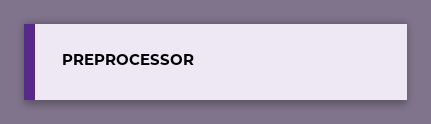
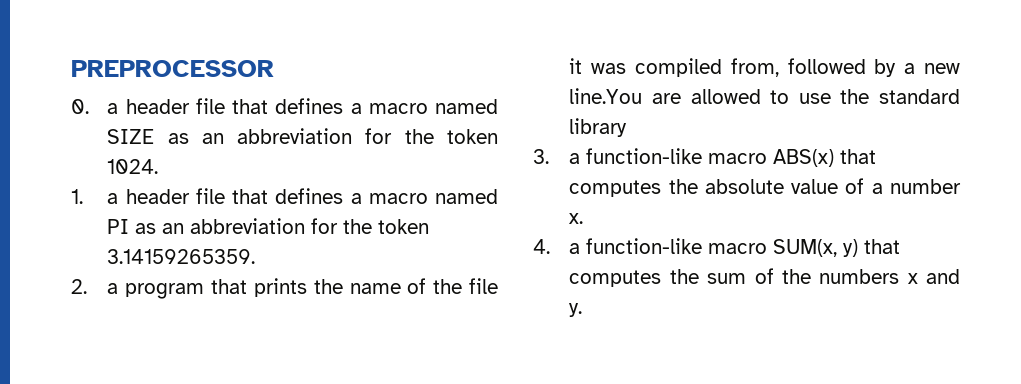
(194, 59) none -> [71,98,498,114] [107,128,498,144] [107,159,159,174] [71,188,498,204] [107,218,430,234] [107,249,256,264] [71,278,498,299] [569,58,960,77] [569,88,960,104] [569,118,628,137] [533,148,877,167] [569,178,961,197] [569,213,584,224] [533,238,901,257] [569,268,960,287] [569,303,583,317] // 0. a header file that defines a macro named SIZE as an abbreviation for the token 1024. // 1. a header file that defines a macro named PI as an abbreviation for the token 3.14159265359. // 2. a program that prints the name of the file it was compiled from, followed by a new line.You are allowed to use the standard library // 3. a function-like macro ABS(x) that computes the absolute value of a number x. // 4. a function-like macro SUM(x, y) that computes the sum of the numbers x and y.

